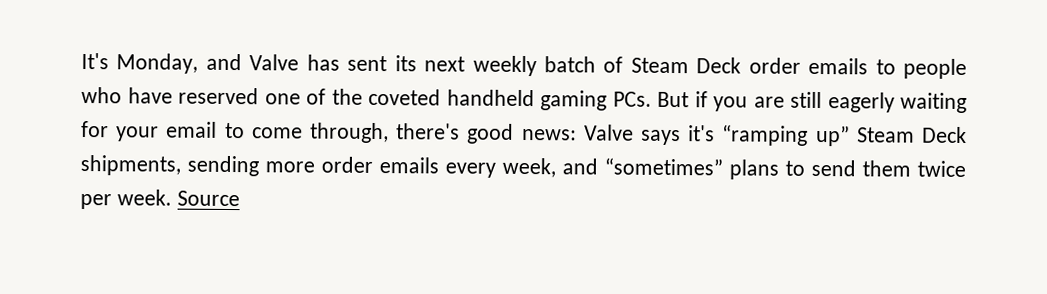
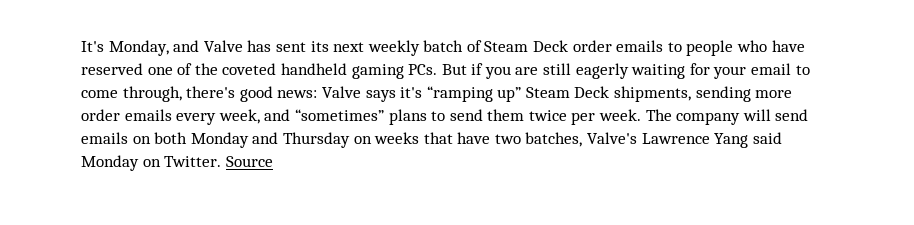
(172, 197) none -> [645,109,809,125] [81,132,782,148] [81,155,222,171] The company will send emails on both Monday and Thursday on weeks that have two batches, Valve's Lawrence Yang said Monday on Twitter.

